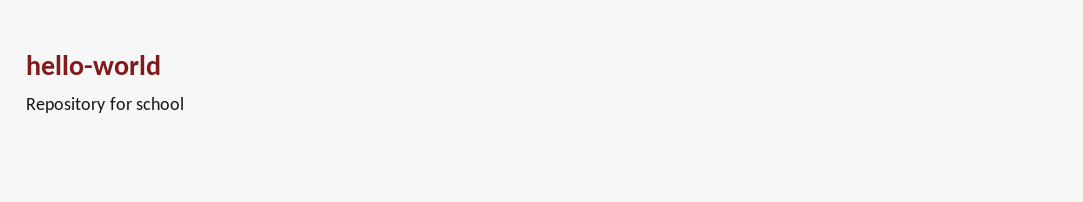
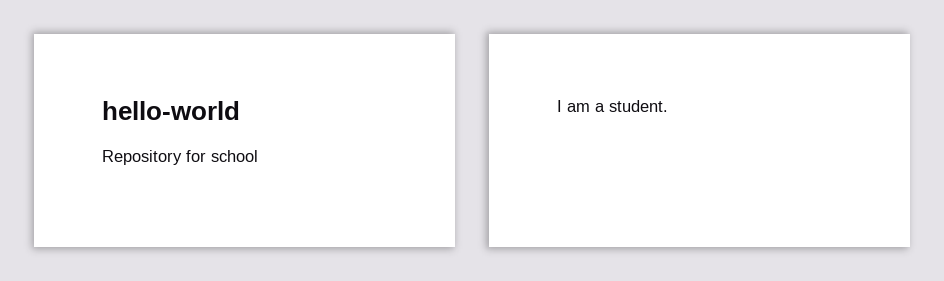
(185, 103) none -> [557,100,668,112] // I am a student.

